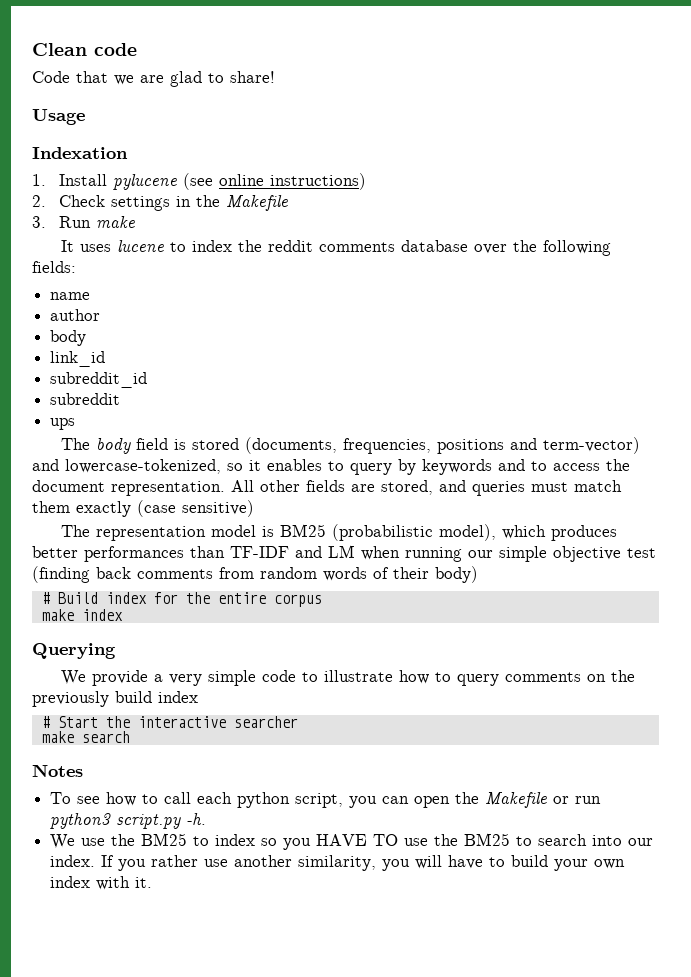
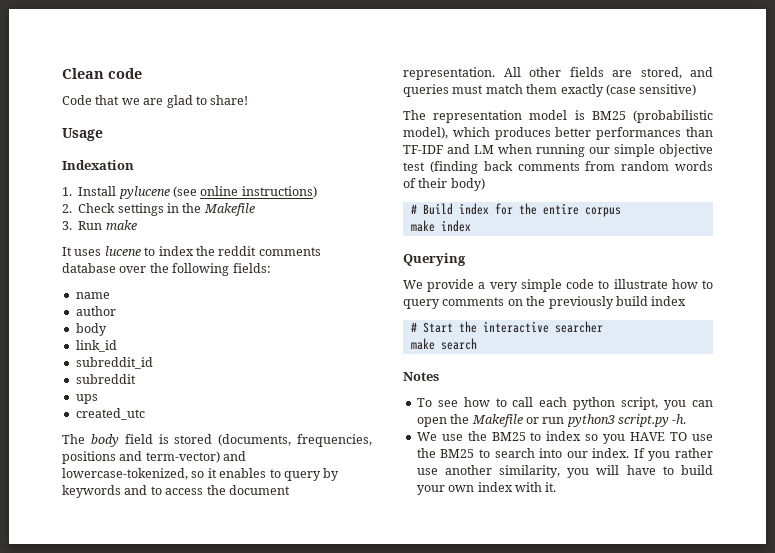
(76, 424) none -> [75,408,145,420] // created_utc

